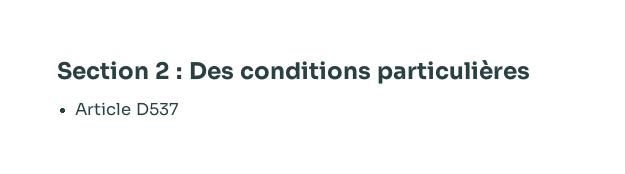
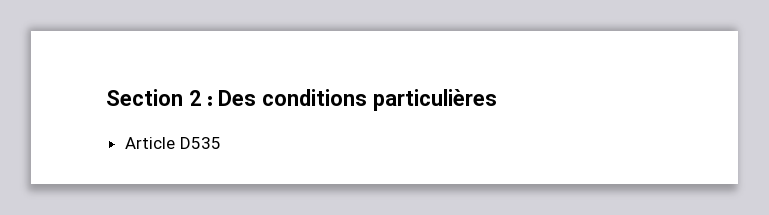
[135,102,178,116] D537 -> [179,137,221,149] D535

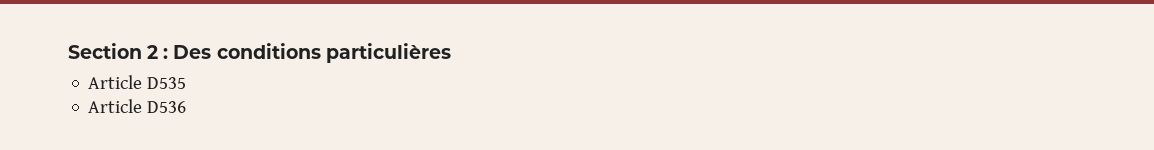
(221, 143) none -> [88,99,187,113] // Article D536

